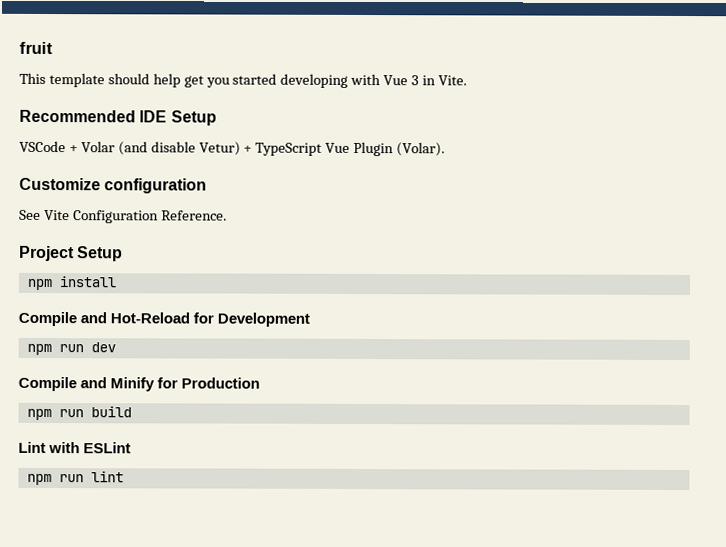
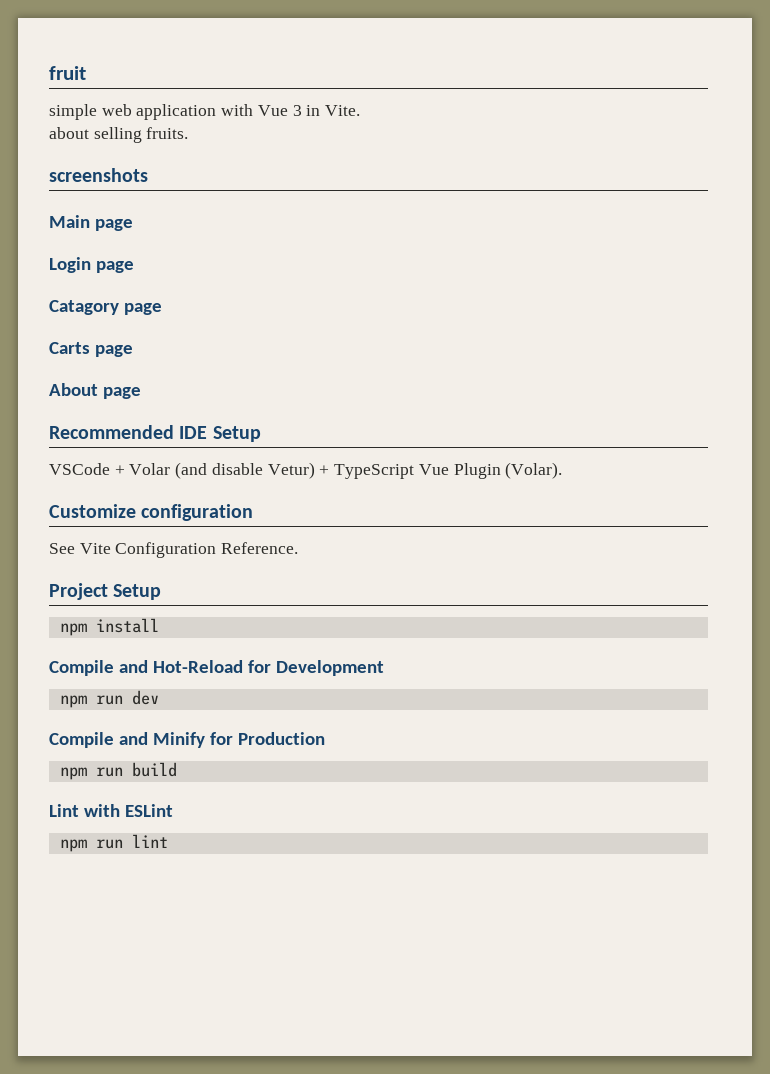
[19,72,349,88] This template should help get you started developing -> [49,104,217,120] simple web application
(467, 80) none -> [49,127,189,143] [49,168,148,182] [49,215,133,231] [49,257,134,273] [49,300,162,315] [49,342,133,357] [49,383,141,399] // about selling fruits. // screenshots // Main page // Login page // Catagory page // Carts page // About page

